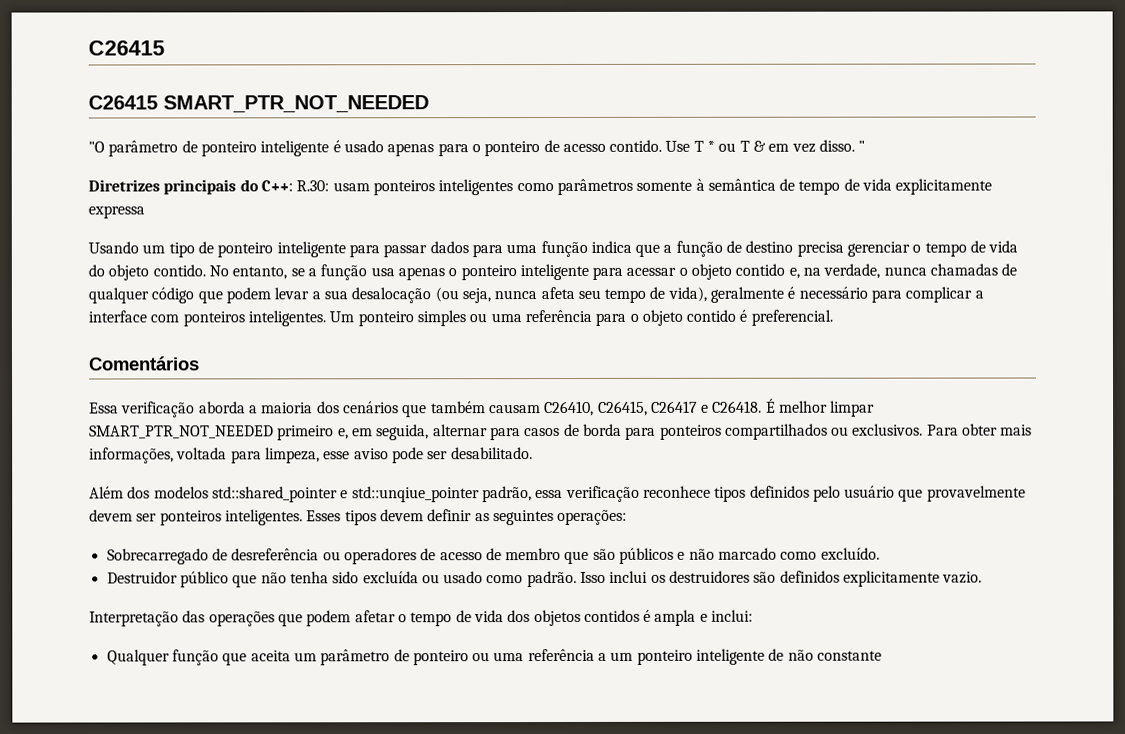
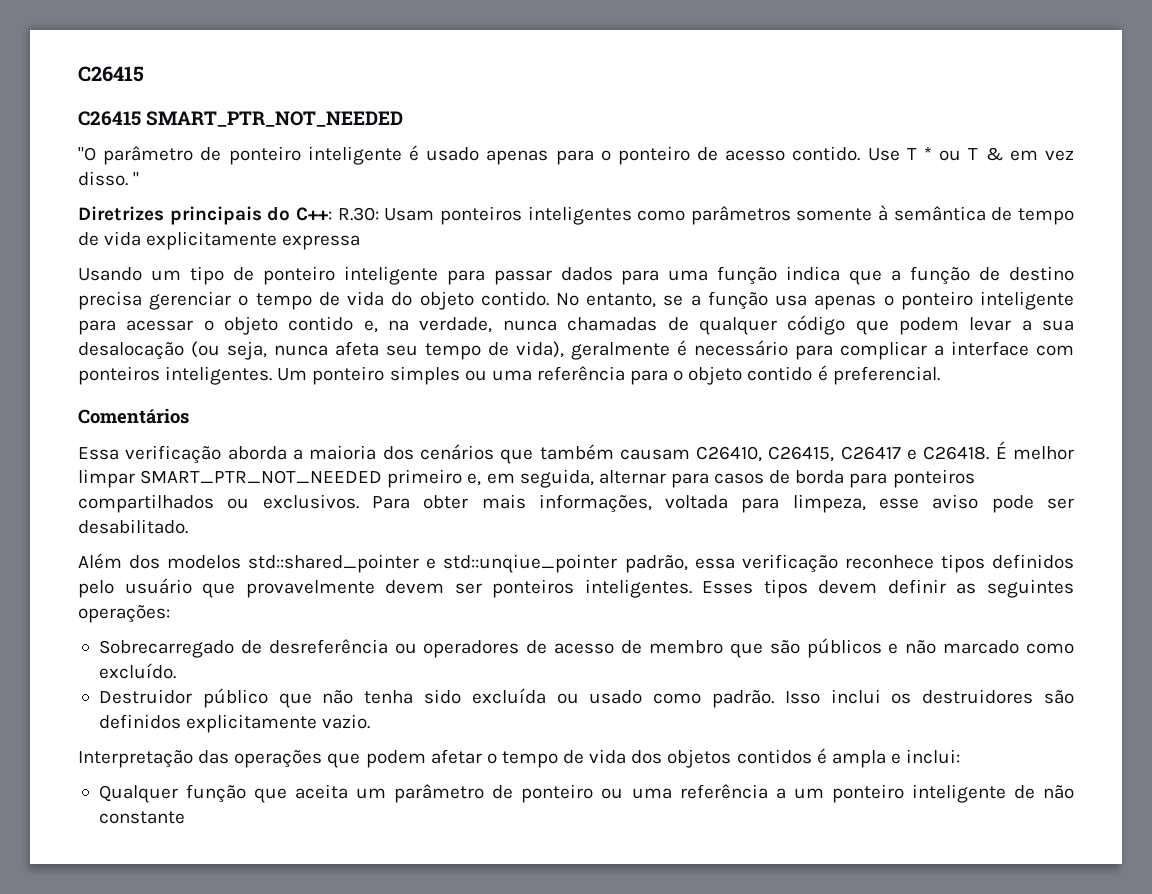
[332,182,370,192] usam -> [384,208,435,221] Usam

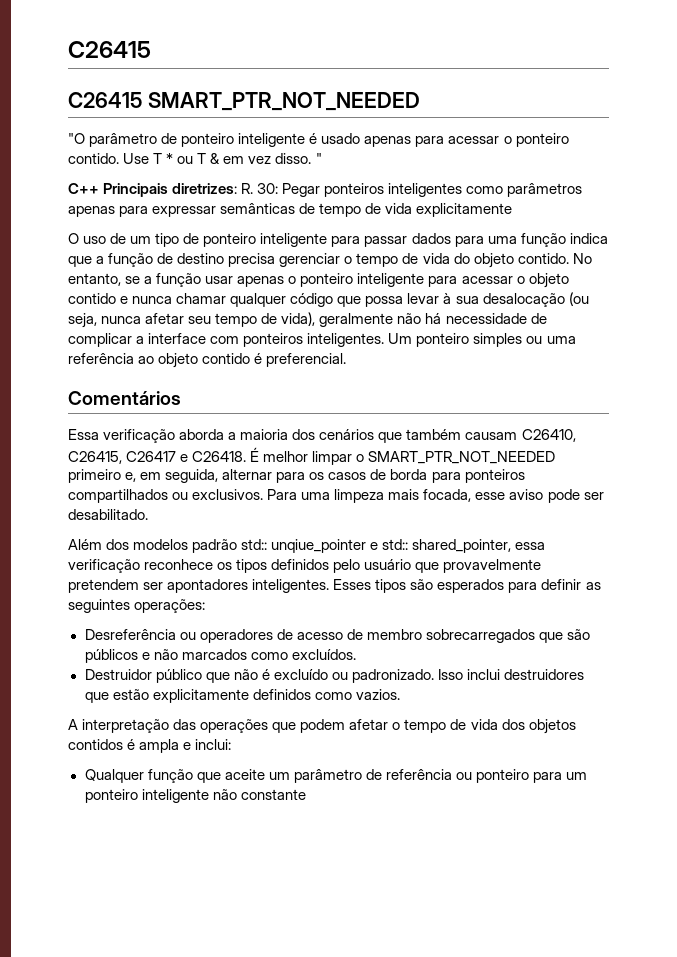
[600,146,786,165] o ponteiro de acesso -> [448,133,569,147] acessar o ponteiro
[78,205,986,225] Diretrizes principais do C++: R.30: Usam ponteiros inteligentes como parâmetros somente à semântica -> [68,183,583,197] [68,203,296,217] C++ Principais diretrizes: R. 30: Pegar ponteiros inteligentes como parâmetros apenas para expressar semânticas
[282,235,361,250] [78,267,142,281] expressa // Usando -> [68,233,127,244] // O uso de
[775,295,808,306] usa -> [205,276,234,284] usar
[363,315,1032,335] e, na verdade, nunca chamadas de qualquer código que podem levar a -> [120,293,452,307] e nunca chamar qualquer código que possa levar à
[335,341,379,356] afeta -> [145,313,185,324] afetar
[677,340,833,360] é necessário para -> [397,313,547,324] não há necessidade de
[630,370,684,385] para o -> [138,356,155,364] ao
(135, 478) none -> [356,454,365,462] o
(709, 480) none -> [309,472,325,480] os
[423,494,866,513] obter mais informações, voltada para limpeza, -> [301,489,472,503] uma limpeza mais focada,
[248,554,688,573] std::shared_pointer e std::unqiue_pointer padrão, -> [192,539,512,553] padrão std:: unqiue_pointer e std:: shared_pointer,
(934, 562) none -> [217,562,233,570] os
[385,579,878,598] devem ser ponteiros inteligentes. Esses tipos devem -> [68,579,538,593] pretendem ser apontadores inteligentes. Esses tipos são esperados para
[98,639,388,658] Sobrecarregado de desreferência -> [84,629,176,640] Desreferência
(723, 647) none -> [425,629,535,643] sobrecarregados
[943,640,1074,654] [98,663,176,679] marcado como excluído. -> [181,649,356,660] marcados como excluídos.
[364,688,1074,708] [98,714,371,733] [78,750,193,768] tenha sido excluída ou usado como padrão. Isso inclui os destruidores são definidos explicitamente vazio. // Interpretação -> [261,669,585,683] [84,689,400,703] [68,719,170,733] é excluído ou padronizado. Isso inclui destruidores que estão explicitamente definidos como vazios. // A interpretação
[295,784,349,799] aceita -> [224,769,265,780] aceite
[521,784,786,803] ponteiro ou uma referência a -> [385,769,562,783] referência ou ponteiro para
[1013,785,1035,799] de -> (209, 796) none

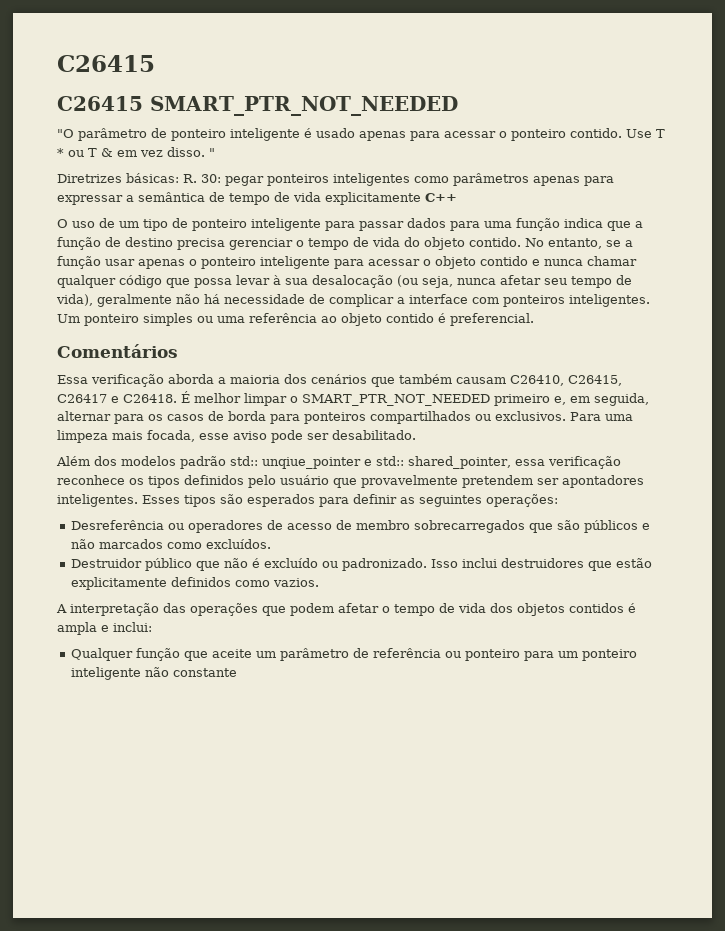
[68,183,238,197] C++ Principais diretrizes: -> [57,173,179,183] Diretrizes básicas:
[282,183,321,197] Pegar -> [225,176,264,186] pegar
[220,203,296,214] semânticas -> [126,192,205,202] a semântica
(513, 210) none -> [425,193,457,202] C++

